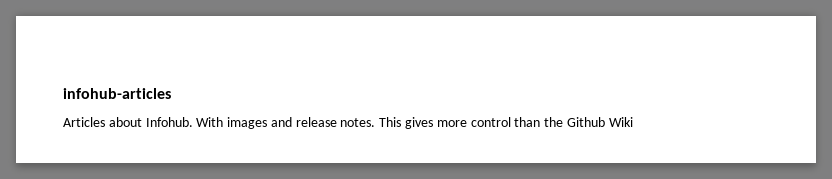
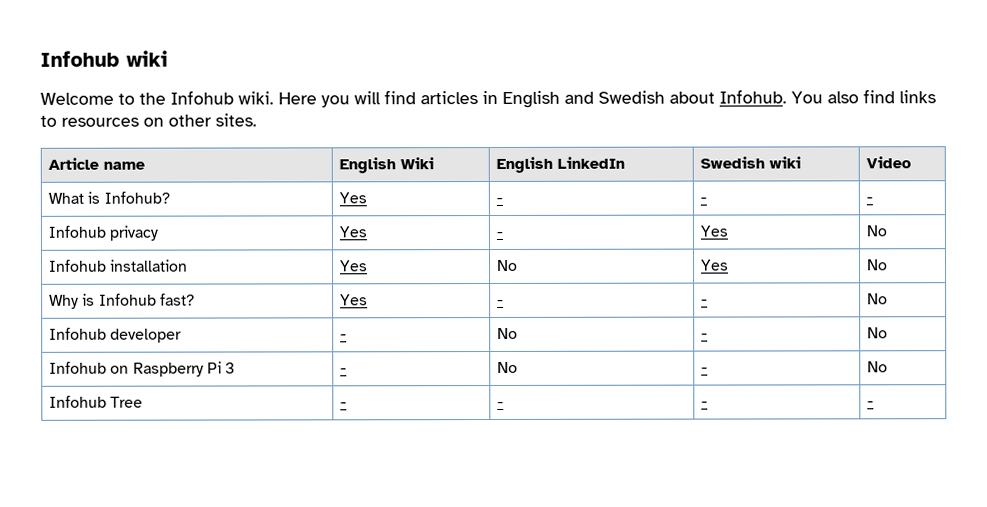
[63,88,171,99] [63,117,633,129] infohub-articles // Articles about Infohub. With images and release notes. This gives more control than the Github Wiki -> [40,50,168,67] [40,89,936,108] [40,113,257,127] [48,157,146,170] [339,157,435,174] [496,156,626,173] [700,156,802,169] [866,156,912,169] [48,191,170,204] [339,192,368,204] [496,197,504,203] [700,197,708,203] [866,197,874,203] [48,225,159,241] [339,226,368,238] [496,231,504,237] [700,225,729,237] [866,225,888,237] [49,259,189,272] [340,260,369,272] [497,259,519,271] [701,259,730,271] [867,259,889,271] [49,293,195,309] [340,294,369,306] [497,299,505,305] [701,299,709,305] [867,293,889,305] [49,327,183,343] [340,334,348,340] [497,327,519,339] [701,333,709,339] [867,327,889,339] [49,361,236,377] [340,368,348,374] [497,361,519,373] [701,367,709,373] [867,361,889,373] [49,395,144,408] [340,402,348,408] [497,401,505,407] [701,401,709,407] [867,401,875,407] Infohub wiki // Welcome to the Infohub wiki. Here you will find articles in English and Swedish about Infohub. You also find links to resources on other sites. // Article name | English Wiki | English LinkedIn | Swedish wiki | Video // What is Infohub? | Yes | - | - | - // Infohub privacy | Yes | - | Yes | No // Infohub installation | Yes | No | Yes | No // Why is Infohub fast? | Yes | - | - | No // Infohub developer | - | No | - | No // Infohub on Raspberry Pi 3 | - | No | - | No // Infohub Tree | - | - | - | -

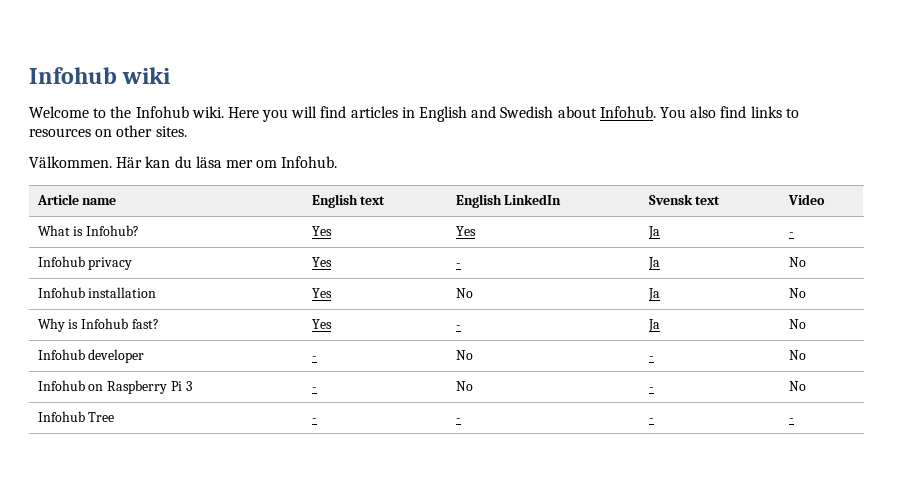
(257, 120) none -> [29,156,338,168] // Välkommen. Här kan du läsa mer om Infohub.
[400,157,435,170] Wiki -> [360,196,386,205] text
[700,156,802,169] Swedish wiki -> [648,194,721,205] Svensk text
[496,197,504,203] [700,197,708,203] - | - -> [455,226,476,236] [647,226,660,239] Yes | Ja
[700,225,729,237] Yes -> [647,257,660,270] Ja
[701,259,730,271] Yes -> [647,288,660,301] Ja
[701,299,709,305] - -> [647,319,660,332] Ja

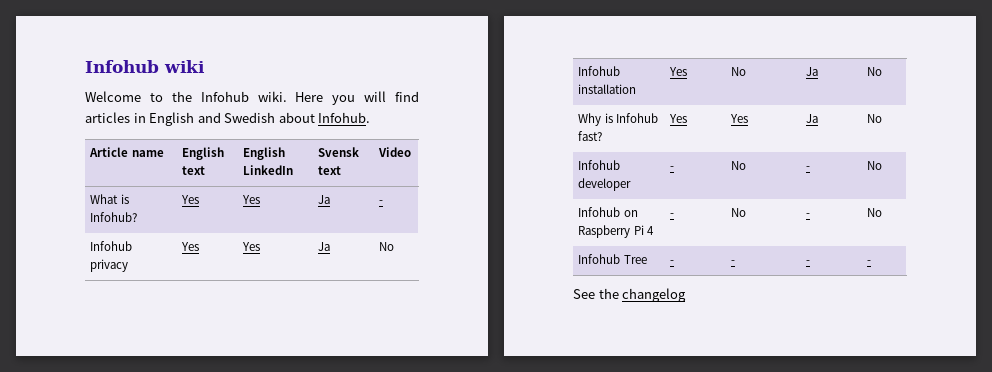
[659,106,799,118] [29,125,187,137] [29,156,338,168] You also find links to resources on other sites. // Välkommen. Här kan du läsa mer om Infohub. -> (371, 117) none
[455,263,461,267] - -> [242,242,261,251] Yes
[455,325,461,329] - -> [730,114,749,123] Yes
[185,381,192,391] 3 -> [646,226,654,235] 4
(794, 420) none -> [573,288,687,302] // See the changelog

